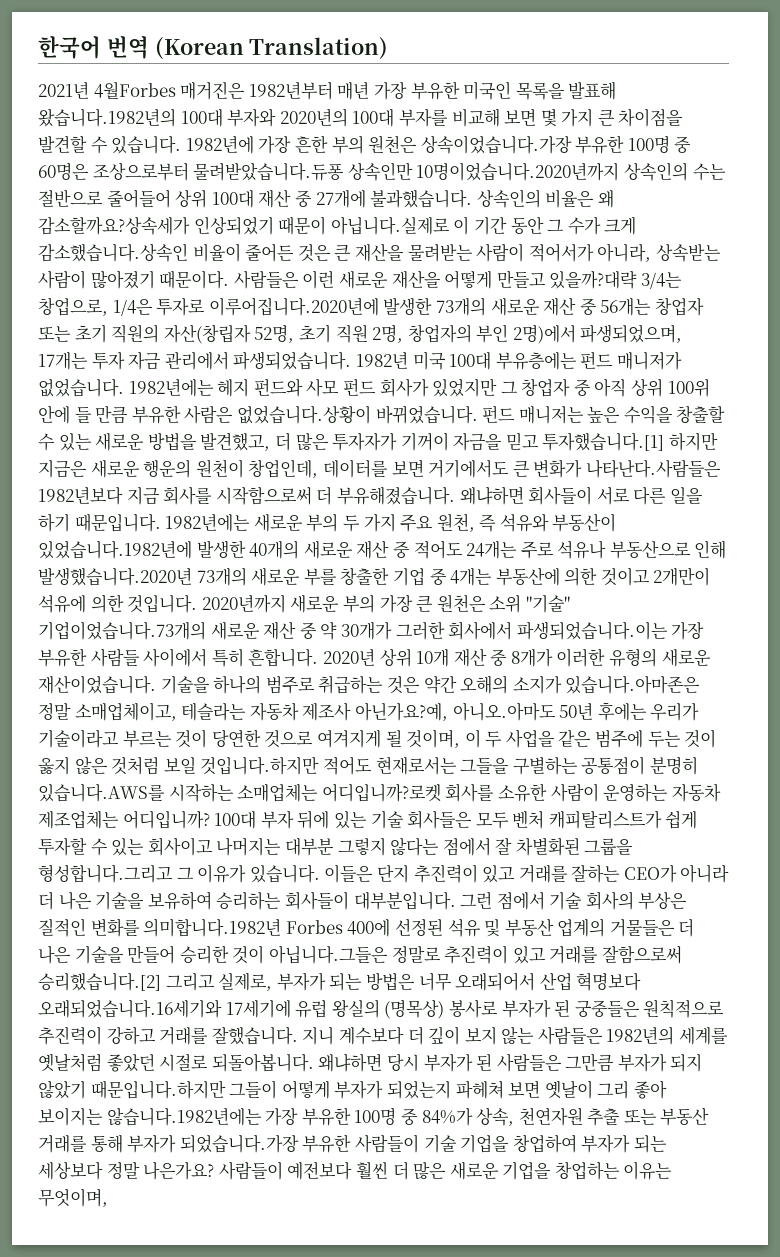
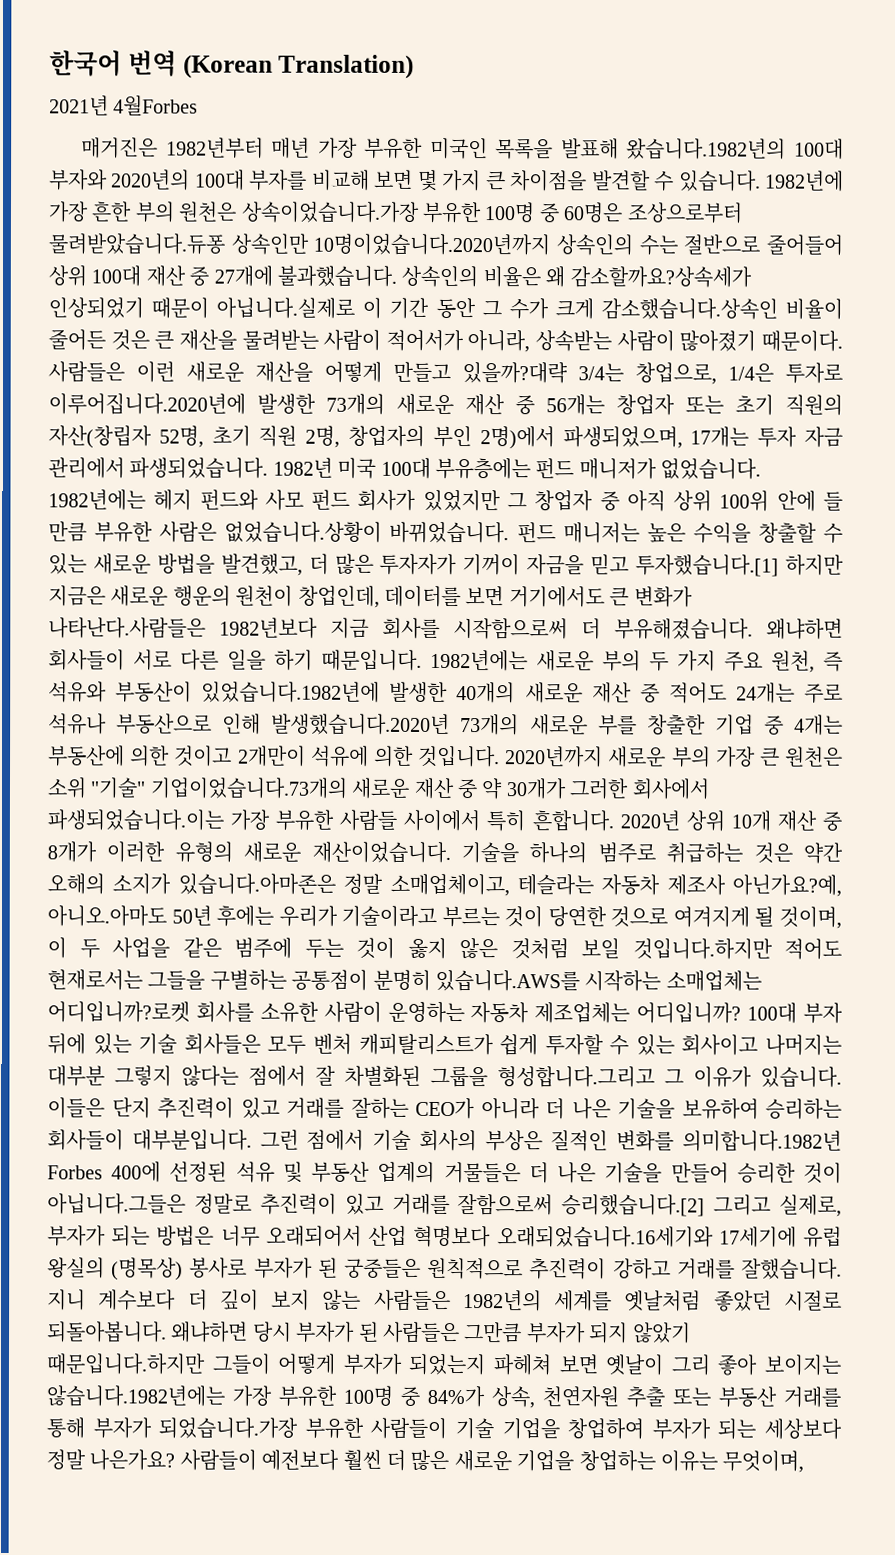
(176, 90) none -> (199, 105) //

